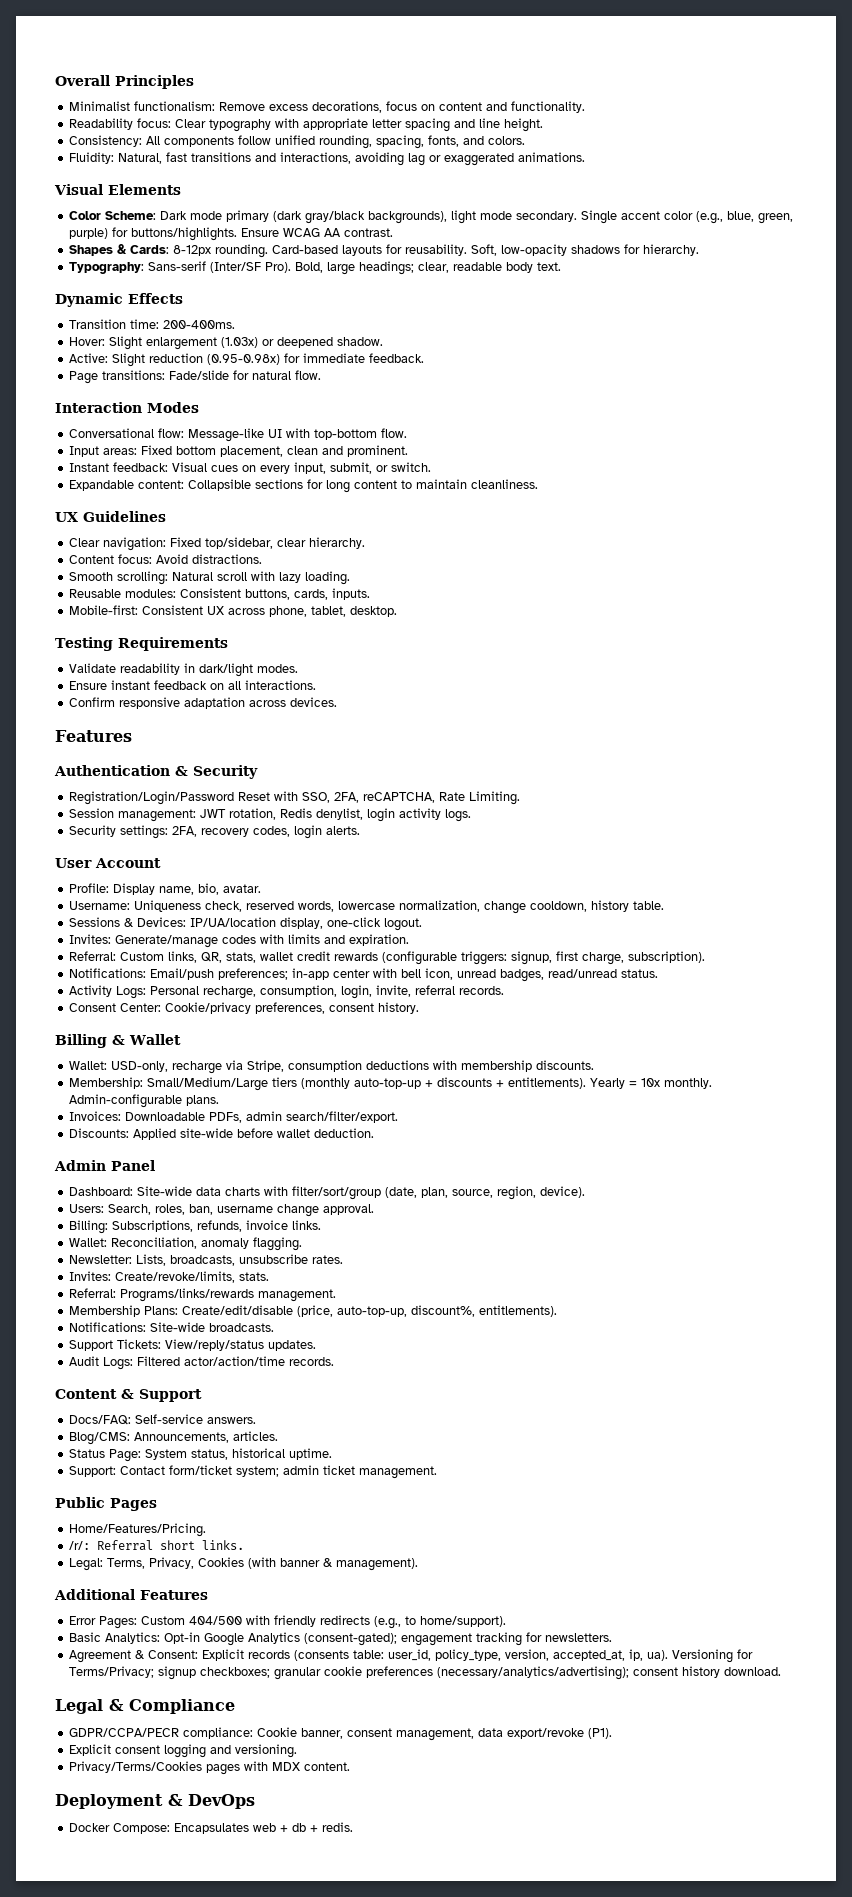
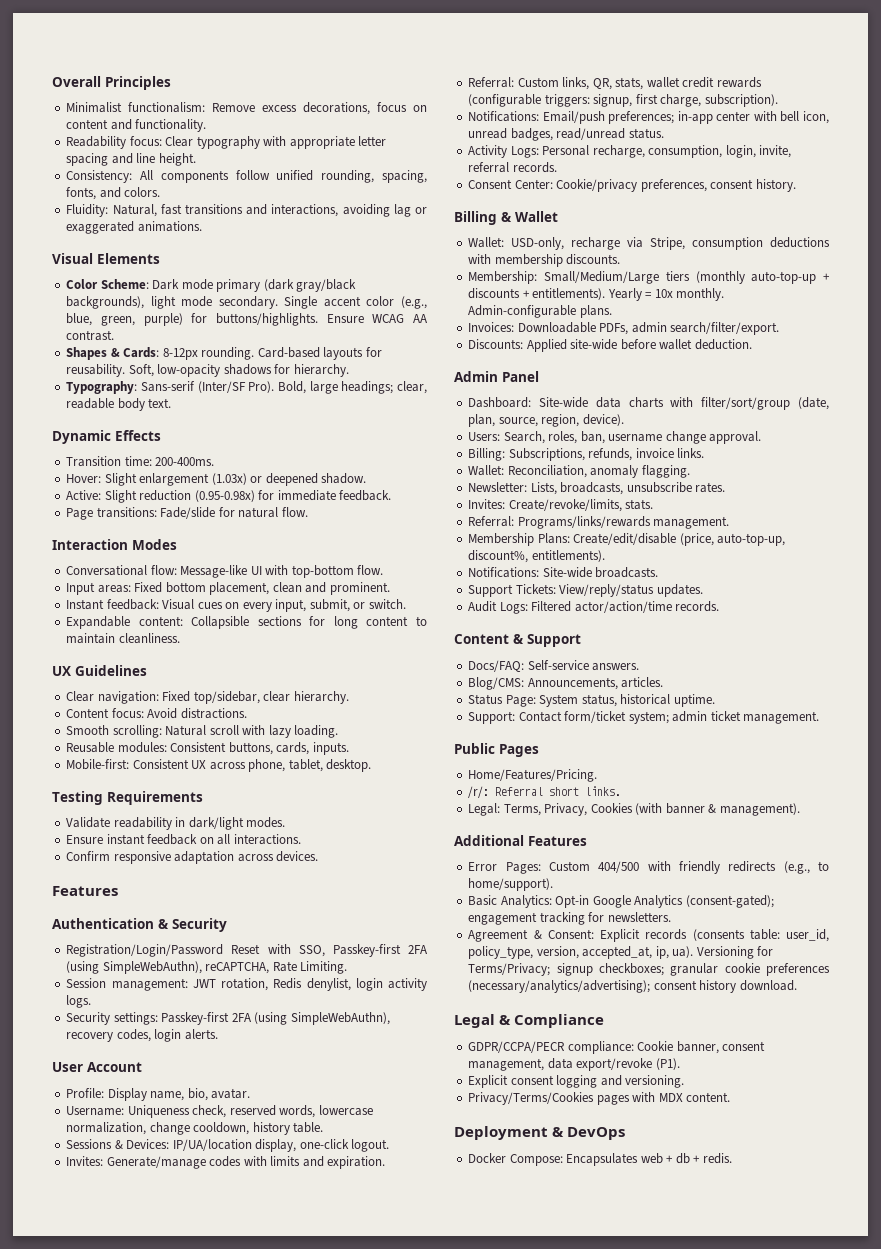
[333,792,359,803] 2FA, -> [332,944,428,957] [66,961,202,974] Passkey-first 2FA (using SimpleWebAuthn),
[171,826,197,837] 2FA, -> [161,1012,390,1025] Passkey-first 2FA (using SimpleWebAuthn),

